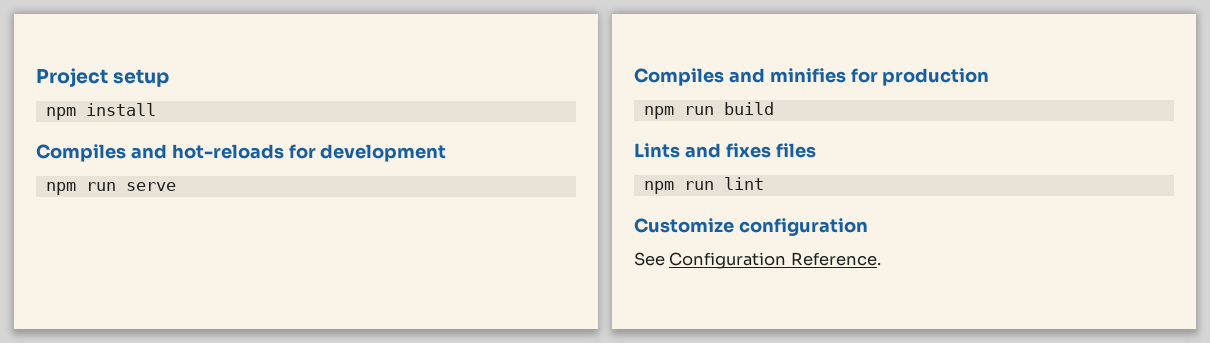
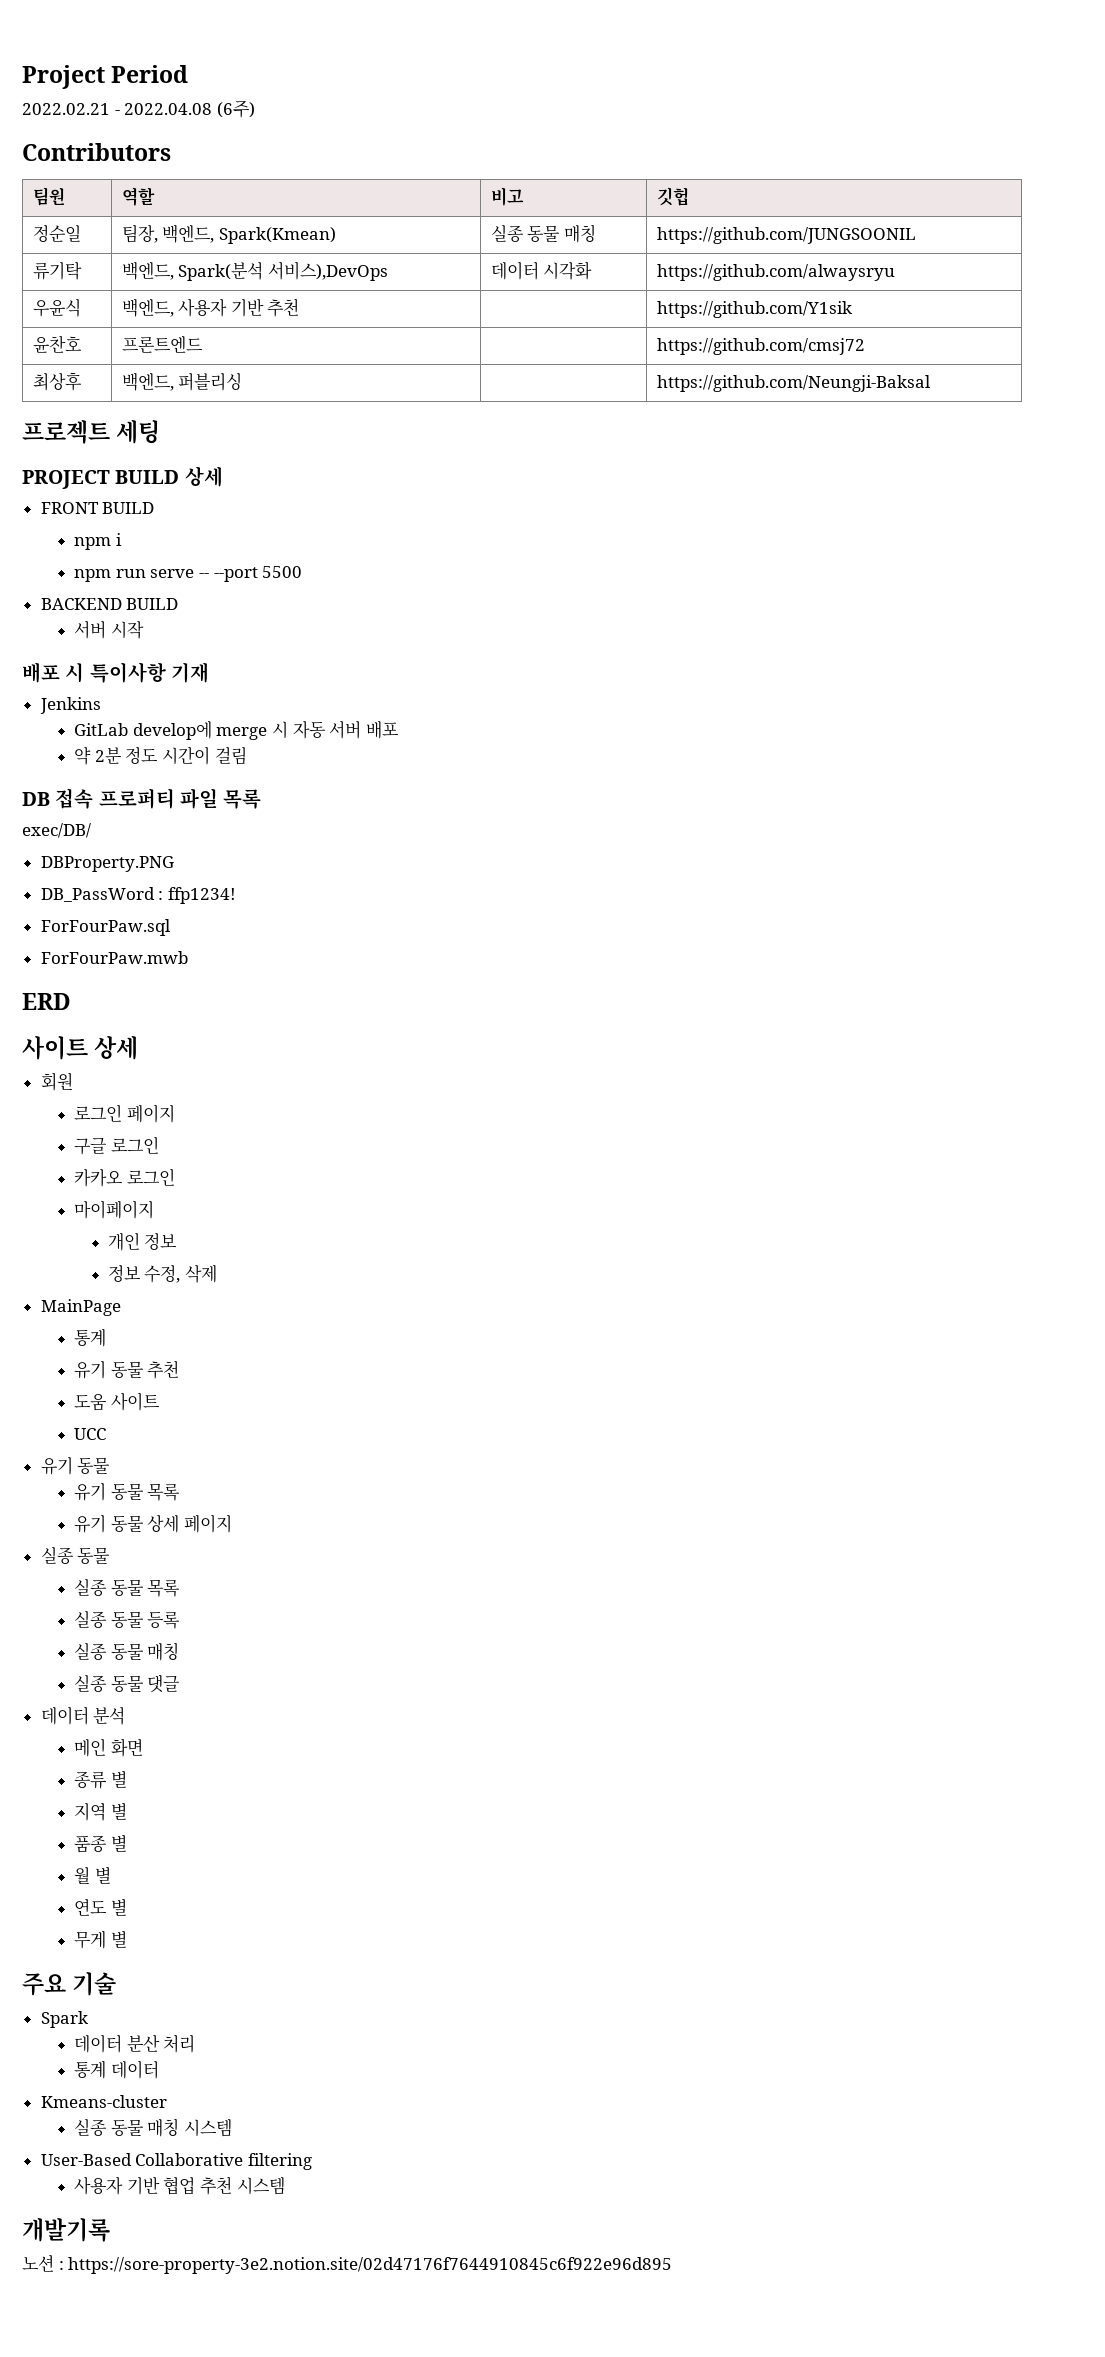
[113,69,170,87] [45,103,156,120] [36,144,447,162] [45,182,176,195] [634,68,990,86] [643,102,774,119] [634,143,816,158] [643,177,764,194] [634,218,868,236] [634,252,881,269] setup // npm install // Compiles and hot-reloads for development // npm run serve // Compiles and minifies for production // npm run build // Lints and fixes files // npm run lint // Customize configuration // See Configuration Reference. -> [111,65,189,83] [22,100,255,118] [22,143,171,161] [32,187,65,206] [121,187,155,206] [490,187,524,206] [656,187,689,206] [32,225,81,242] [121,224,336,244] [490,224,596,243] [656,227,916,244] [32,261,82,280] [121,261,388,281] [490,261,593,280] [656,264,895,281] [32,299,81,317] [121,298,300,317] [656,301,852,318] [32,335,82,353] [121,336,203,353] [656,338,865,355] [32,372,82,391] [121,372,243,391] [656,375,931,392] [22,420,161,444] [22,466,223,489] [40,502,155,514] [74,533,122,550] [74,566,303,582] [40,598,179,610] [74,620,144,639] [22,662,209,683] [39,697,101,714] [74,720,399,740] [74,746,247,765] [22,788,262,809] [22,823,91,838] [40,856,174,872] [40,887,236,904] [40,919,171,936] [40,951,188,964] [22,993,71,1010] [22,1036,139,1060] [40,1072,73,1091] [74,1104,175,1123] [74,1136,159,1155] [74,1168,175,1187] [74,1200,155,1219] [107,1232,178,1251] [107,1264,217,1283] [40,1299,121,1316] [74,1328,107,1347] [74,1360,180,1379] [74,1392,160,1411] [74,1428,107,1440] [40,1457,111,1475] [74,1483,181,1501] [74,1514,233,1533] [40,1547,111,1564] [74,1579,181,1597] [74,1611,181,1629] [74,1642,180,1661] [74,1674,181,1693] [40,1706,126,1725] [74,1738,143,1757] [74,1770,127,1789] [74,1802,127,1821] [74,1834,127,1853] [74,1866,111,1884] [74,1898,127,1916] [74,1930,127,1949] [22,1972,117,1996] [40,2011,88,2028] [74,2034,196,2053] [74,2060,159,2079] [40,2095,167,2108] [74,2118,233,2137] [40,2153,312,2170] [74,2176,285,2195] [22,2218,110,2242] [22,2255,673,2274] Period // 2022.02.21 - 2022.04.08 (6주) // Contributors // 팀원 | 역할 | 비고 | 깃헙 // 정순일 | 팀장, 백엔드, Spark(Kmean) | 실종 동물 매칭 | https://github.com/JUNGSOONIL // 류기탁 | 백엔드, Spark(분석 서비스),DevOps | 데이터 시각화 | https://github.com/alwaysryu // 우윤식 | 백엔드, 사용자 기반 추천 | | https://github.com/Y1sik // 윤찬호 | 프론트엔드 | | https://github.com/cmsj72 // 최상후 | 백엔드, 퍼블리싱 | | https://github.com/Neungji-Baksal // 프로젝트 세팅 // PROJECT BUILD 상세 // FRONT BUILD // npm i // npm run serve -- --port 5500 // BACKEND BUILD // 서버 시작 // 배포 시 특이사항 기재 // Jenkins // GitLab develop에 merge 시 자동 서버 배포 // 약 2분 정도 시간이 걸림 // DB 접속 프로퍼티 파일 목록 // exec/DB/ // DBProperty.PNG // DB_PassWord : ffp1234! // ForFourPaw.sql // ForFourPaw.mwb // ERD // 사이트 상세 // 회원 // 로그인 페이지 // 구글 로그인 // 카카오 로그인 // 마이페이지 // 개인 정보 // 정보 수정, 삭제 // MainPage // 통계 // 유기 동물 추천 // 도움 사이트 // UCC // 유기 동물 // 유기 동물 목록 // 유기 동물 상세 페이지 // 실종 동물 // 실종 동물 목록 // 실종 동물 등록 // 실종 동물 매칭 // 실종 동물 댓글 // 데이터 분석 // 메인 화면 // 종류 별 // 지역 별 // 품종 별 // 월 별 // 연도 별 // 무게 별 // 주요 기술 // Spark // 데이터 분산 처리 // 통계 데이터 // Kmeans-cluster // 실종 동물 매칭 시스템 // User-Based Collaborative filtering // 사용자 기반 협업 추천 시스템 // 개발기록 // 노션 : https://sore-property-3e2.notion.site/02d47176f7644910845c6f922e96d895

